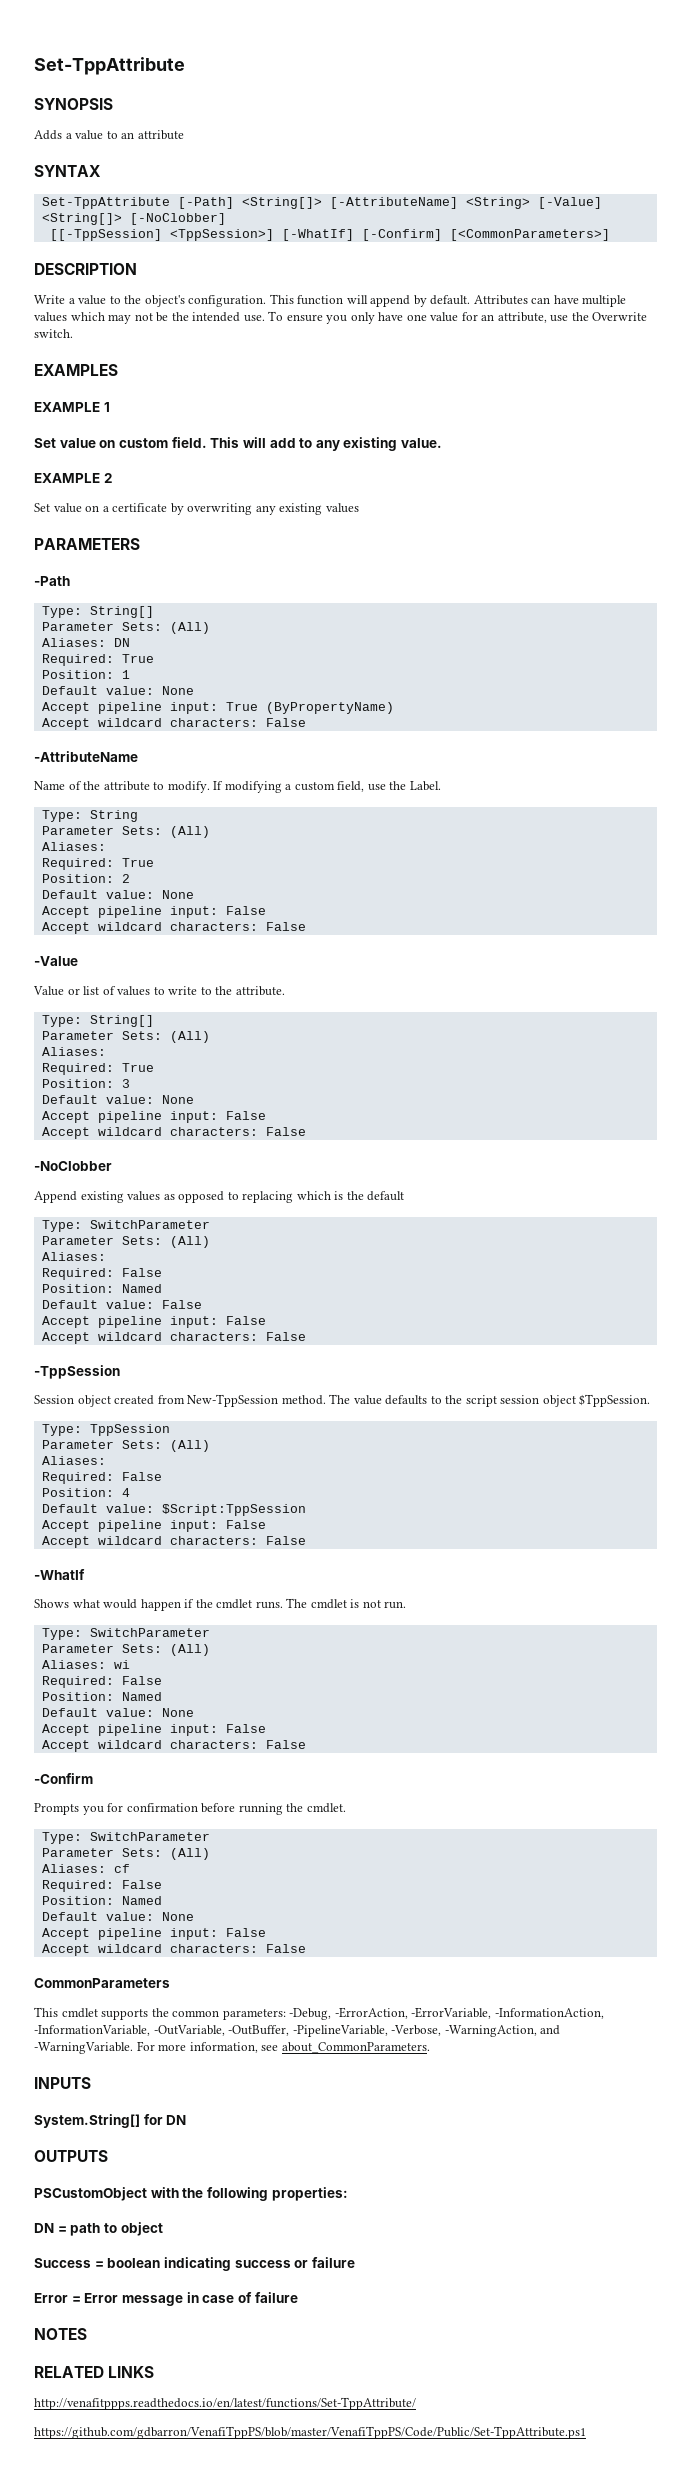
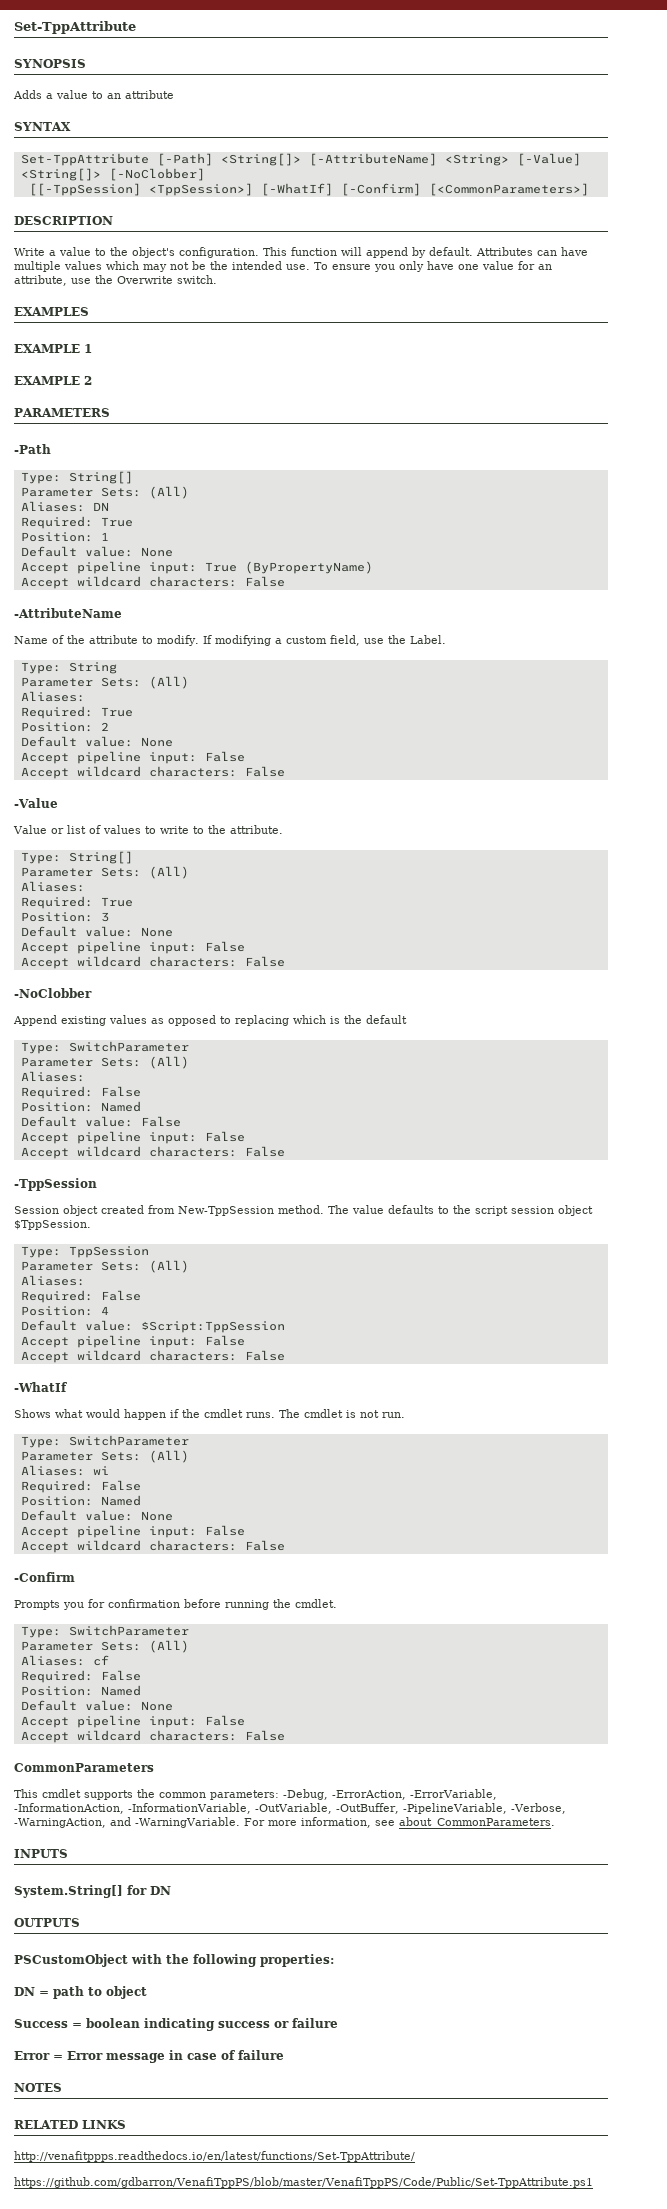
[34,437,443,451] [34,473,113,483] [34,503,359,515] Set value on custom field. This will add to any existing value. // EXAMPLE 2 // Set value on a certificate by overwriting any existing values -> [14,376,92,385] EXAMPLE 2

